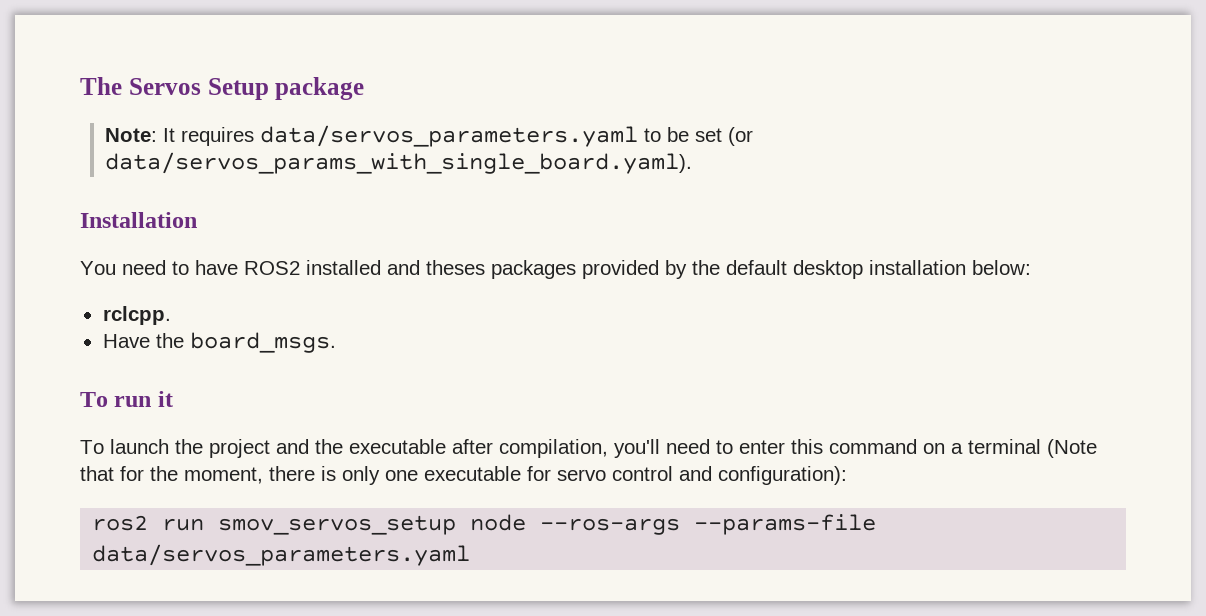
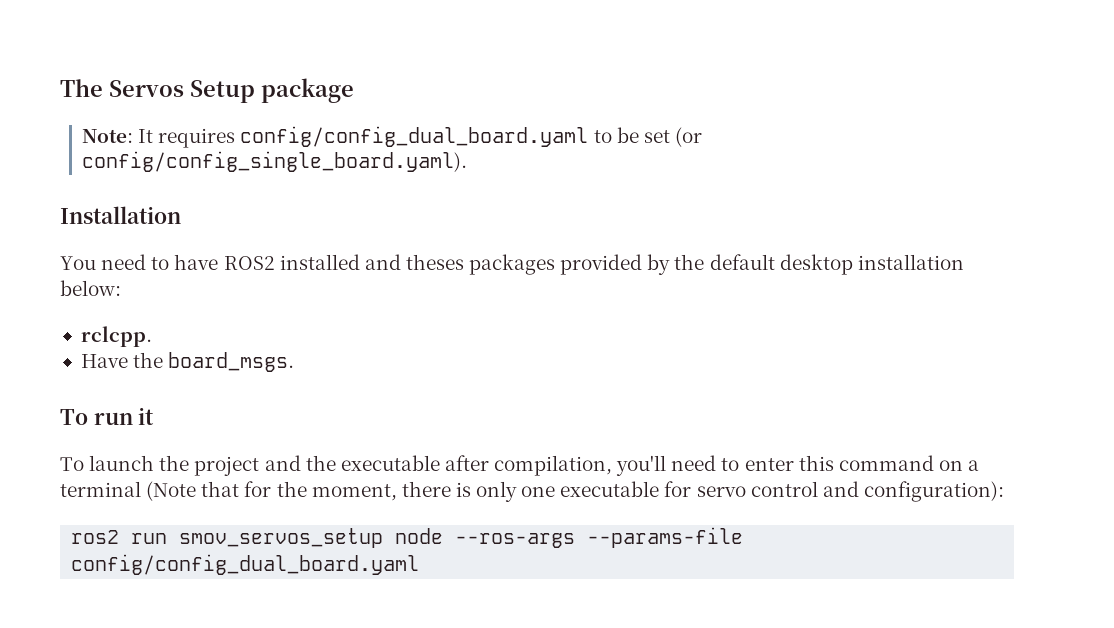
[259,125,638,147] data/servos_parameters.yaml -> [240,126,589,147] config/config_dual_board.yaml
[104,152,692,174] data/servos_params_with_single_board.yaml). -> [81,151,467,172] config/config_single_board.yaml).
[92,544,471,566] data/servos_parameters.yaml -> [71,554,420,575] config/config_dual_board.yaml

